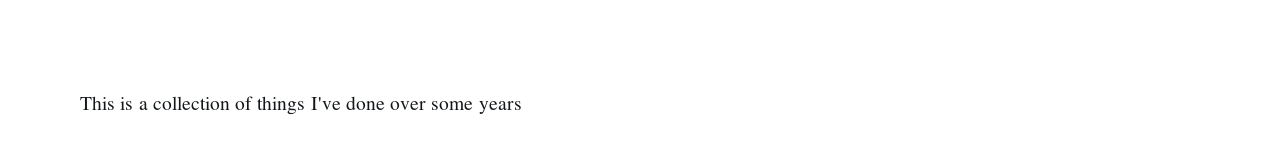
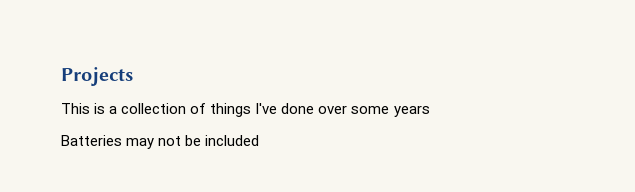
(80, 103) none -> [61,67,133,86] Projects //
(522, 107) none -> [61,135,260,149] // Batteries may not be included

